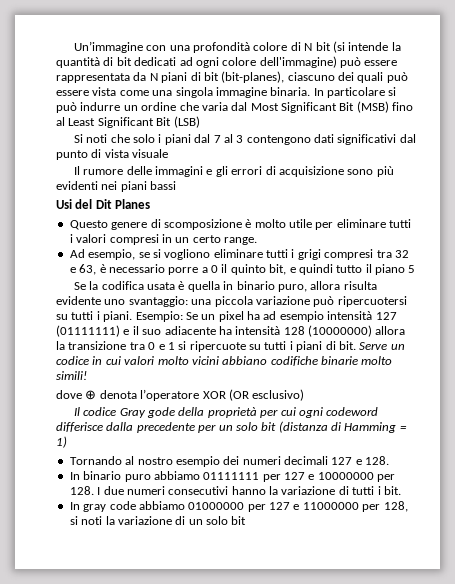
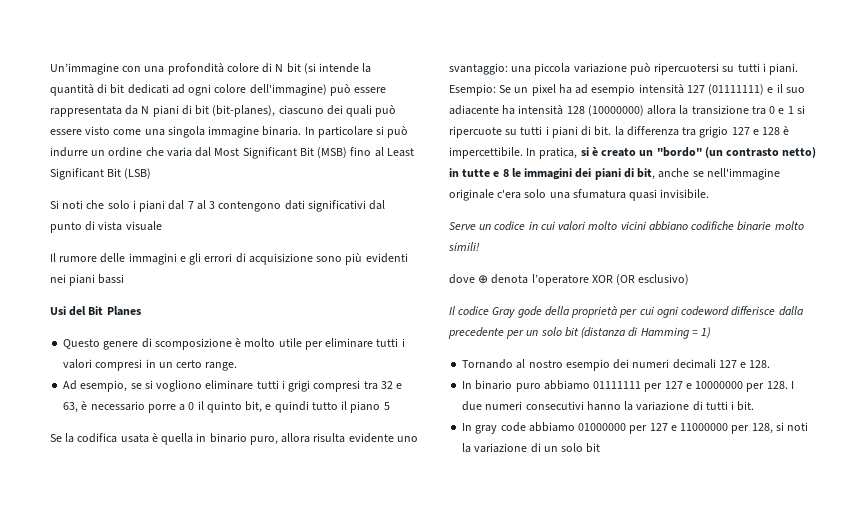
[92,87,117,96] vista -> [85,126,111,135] visto
[95,199,112,209] Dit -> [88,306,104,315] Bit
(356, 345) none -> [614,126,790,138] [449,147,817,159] [449,168,780,180] [449,189,710,201] la differenza tra grigio 127 e 128 è impercettibile. In pratica, si è creato un "bordo" (un contrasto netto) in tutte e 8 le immagini dei piani di bit, anche se nell'immagine originale c'era solo una sfumatura quasi invisibile. //

